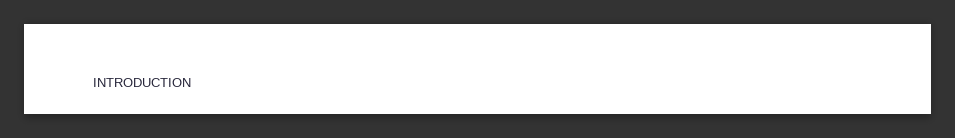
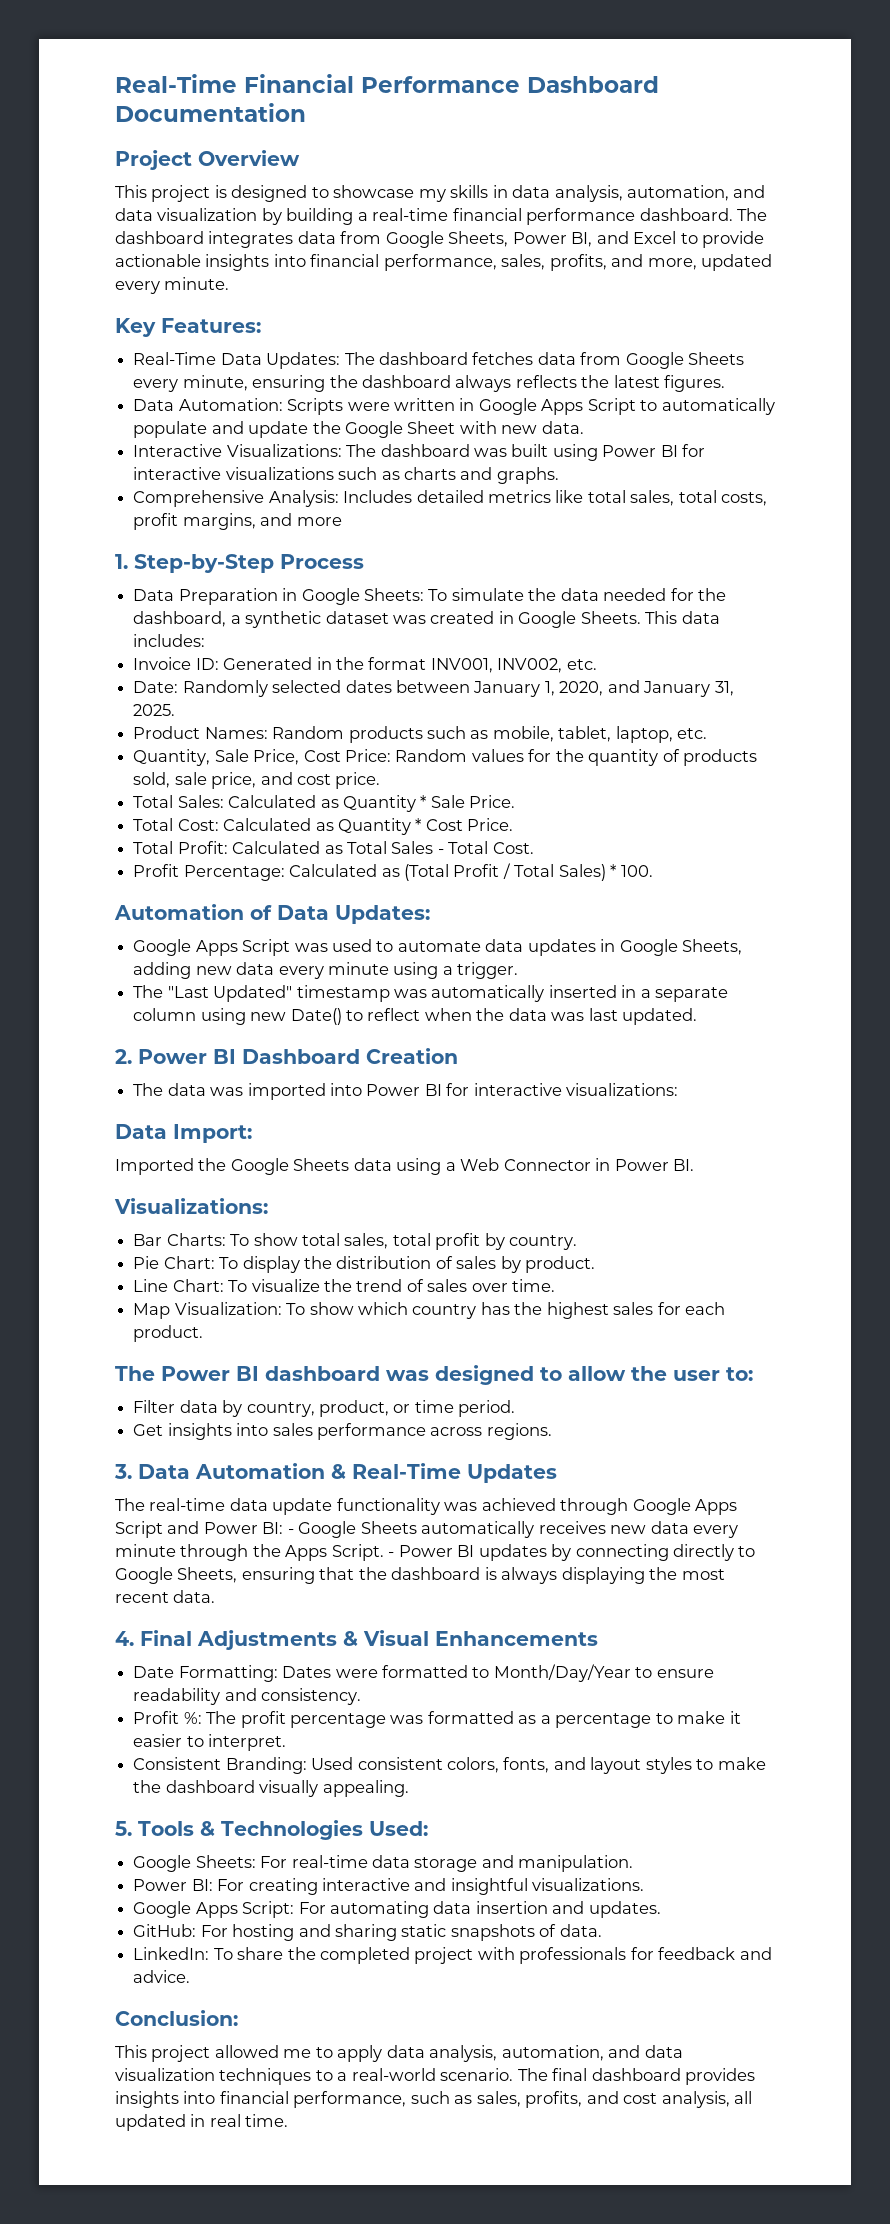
[93,78,191,87] INTRODUCTION -> [115,74,659,93] [115,103,306,122] [115,150,300,170] [115,185,766,202] [115,208,768,225] [115,231,765,248] [115,254,773,271] [115,277,230,294] [115,318,261,337] [133,352,745,369] [133,375,726,392] [133,398,775,415] [133,421,584,438] [133,444,706,461] [133,467,559,484] [133,490,768,507] [133,513,342,530] [115,554,364,573] [133,588,727,605] [133,611,720,628] [133,634,206,647] [133,657,597,673] [133,680,734,697] [133,704,176,716] [133,726,708,743] [133,749,758,766] [133,772,381,789] [133,795,516,812] [133,818,514,835] [133,841,534,854] [133,863,653,881] [114,904,430,924] [133,939,743,956] [133,962,519,979] [133,985,729,1002] [133,1008,698,1025] [115,1048,458,1064] [133,1083,679,1100] [115,1124,252,1143] [115,1158,695,1175] [114,1198,268,1214] [133,1233,578,1250] [133,1256,596,1273] [133,1279,556,1292] [133,1302,726,1319] [133,1325,204,1342] [115,1365,753,1385] [133,1400,516,1417] [133,1423,552,1440] [114,1463,557,1483] [115,1498,738,1515] [115,1521,739,1538] [115,1544,756,1561] [115,1567,725,1584] [115,1590,216,1603] [115,1630,598,1650] [133,1664,714,1682] [133,1688,362,1705] [133,1711,741,1728] [133,1734,287,1751] [133,1757,766,1774] [133,1780,409,1797] [115,1820,428,1840] [133,1855,634,1872] [133,1878,645,1895] [133,1901,661,1918] [133,1924,602,1941] [133,1947,772,1964] [133,1970,191,1983] [115,2010,238,2026] [115,2045,683,2062] [115,2068,756,2085] [115,2091,753,2108] [115,2114,289,2131] Real-Time Financial Performance Dashboard Documentation // Project Overview // This project is designed to showcase my skills in data analysis, automation, and data visualization by building a real-time financial performance dashboard. The dashboard integrates data from Google Sheets, Power BI, and Excel to provide actionable insights into financial performance, sales, profits, and more, updated every minute. // Key Features: // Real-Time Data Updates: The dashboard fetches data from Google Sheets every minute, ensuring the dashboard always reflects the latest figures. // Data Automation: Scripts were written in Google Apps Script to automatically populate and update the Google Sheet with new data. // Interactive Visualizations: The dashboard was built using Power BI for interactive visualizations such as charts and graphs. // Comprehensive Analysis: Includes detailed metrics like total sales, total costs, profit margins, and more // 1. Step-by-Step Process // Data Preparation in Google Sheets: To simulate the data needed for the dashboard, a synthetic dataset was created in Google Sheets. This data includes: // Invoice ID: Generated in the format INV001, INV002, etc. // Date: Randomly selected dates between January 1, 2020, and January 31, 2025. // Product Names: Random products such as mobile, tablet, laptop, etc. // Quantity, Sale Price, Cost Price: Random values for the quantity of products sold, sale price, and cost price. // Total Sales: Calculated as Quantity * Sale Price. // Total Cost: Calculated as Quantity * Cost Price. // Total Profit: Calculated as Total Sales - Total Cost. // Profit Percentage: Calculated as (Total Profit / Total Sales) * 100. // Automation of Data Updates: // Google Apps Script was used to automate data updates in Google Sheets, adding new data every minute using a trigger. // The "Last Updated" timestamp was automatically inserted in a separate column using new Date() to reflect when the data was last updated. // 2. Power BI Dashboard Creation // The data was imported into Power BI for interactive visualizations: // Data Import: // Imported the Google Sheets data using a Web Connector in Power BI. // Visualizations: // Bar Charts: To show total sales, total profit by country. // Pie Chart: To display the distribution of sales by product. // Line Chart: To visualize the trend of sales over time. // Map Visualization: To show which country has the highest sales for each product. // The Power BI dashboard was designed to allow the user to: // Filter data by country, product, or time period. // Get insights into sales performance across regions. // 3. Data Automation & Real-Time Updates // The real-time data update functionality was achieved through Google Apps Script and Power BI: - Google Sheets automatically receives new data every minute through the Apps Script. - Power BI updates by connecting directly to Google Sheets, ensuring that the dashboard is always displaying the most recent data. // 4. Final Adjustments & Visual Enhancements // Date Formatting: Dates were formatted to Month/Day/Year to ensure readability and consistency. // Profit %: The profit percentage was formatted as a percentage to make it easier to interpret. // Consistent Branding: Used consistent colors, fonts, and layout styles to make the dashboard visually appealing. // 5. Tools & Technologies Used: // Google Sheets: For real-time data storage and manipulation. // Power BI: For creating interactive and insightful visualizations. // Google Apps Script: For automating data insertion and updates. // GitHub: For hosting and sharing static snapshots of data. // LinkedIn: To share the completed project with professionals for feedback and advice. // Conclusion: // This project allowed me to apply data analysis, automation, and data visualization techniques to a real-world scenario. The final dashboard provides insights into financial performance, such as sales, profits, and cost analysis, all updated in real time.

